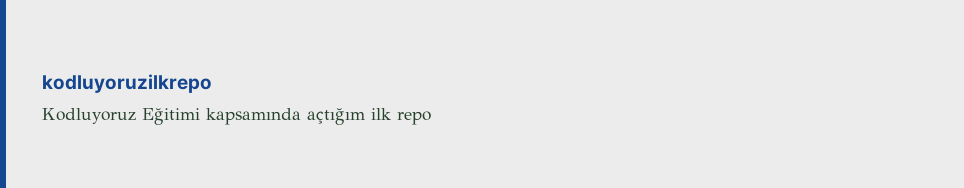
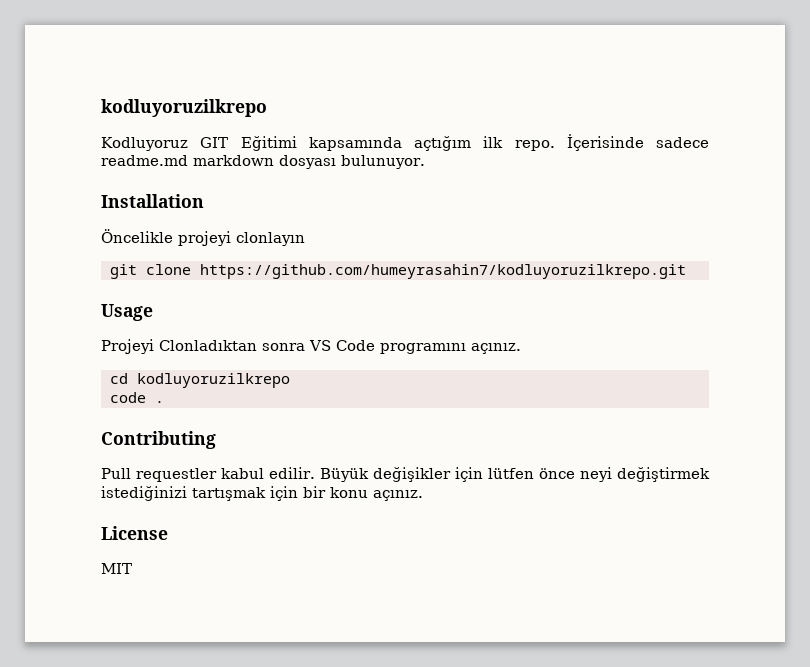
(136, 116) none -> [200,137,229,148] GIT
[397,111,431,125] repo -> [514,134,709,151] [101,155,425,169] [101,194,204,208] [101,229,305,246] [110,264,686,279] [101,304,153,321] [101,339,521,354] [110,373,290,388] [110,392,164,403] [101,431,216,449] [101,467,710,482] [101,486,423,501] [101,526,168,540] [101,563,132,574] repo. İçerisinde sadece readme.md markdown dosyası bulunuyor. // Installation // Öncelikle projeyi clonlayın // git clone https://github.com/humeyrasahin7/kodluyoruzilkrepo.git // Usage // Projeyi Clonladıktan sonra VS Code programını açınız. // cd kodluyoruzilkrepo // code . // Contributing // Pull requestler kabul edilir. Büyük değişikler için lütfen önce neyi değiştirmek istediğinizi tartışmak için bir konu açınız. // License // MIT

